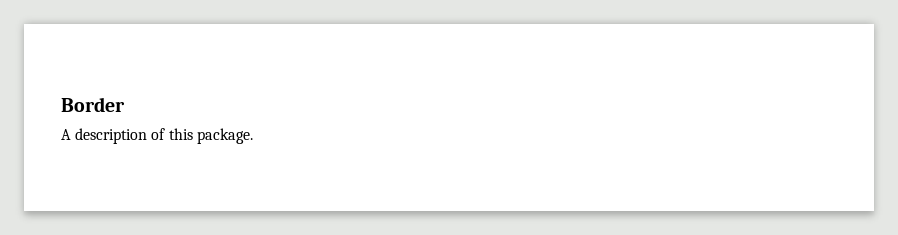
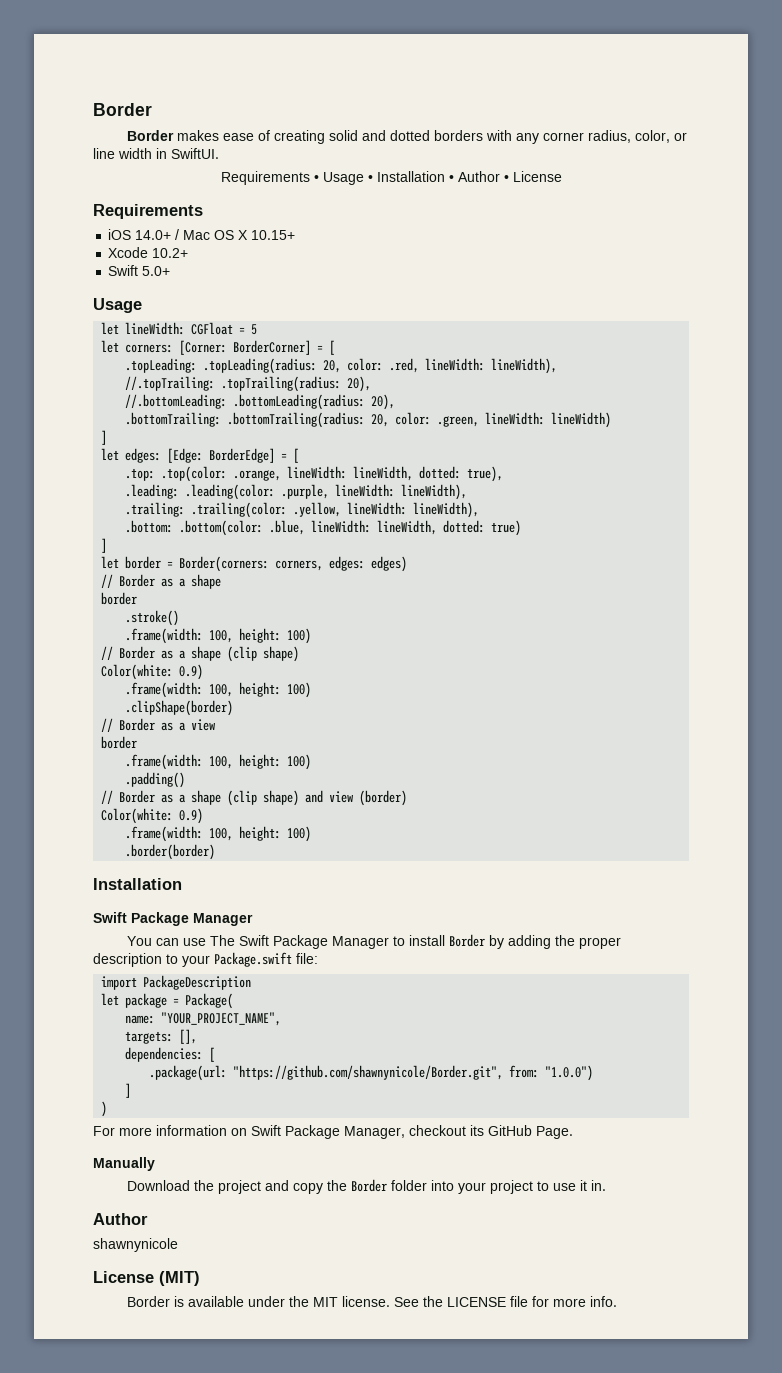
[61,128,253,144] A description of this package. -> [127,130,688,144] [93,148,219,159] [220,171,562,185] [93,204,203,219] [108,229,296,240] [108,247,189,258] [108,265,171,276] [93,298,142,313] [101,322,258,335] [101,340,336,355] [125,358,558,374] [125,376,372,392] [125,394,396,410] [125,412,612,428] [101,430,108,445] [101,448,300,463] [125,466,504,482] [125,484,468,500] [125,502,480,518] [125,520,522,536] [101,538,108,553] [101,556,408,572] [101,574,222,589] [101,592,138,605] [125,610,180,626] [125,628,312,644] [101,646,300,662] [101,664,204,680] [125,682,312,698] [125,700,234,716] [101,718,216,732] [101,736,138,749] [125,754,312,770] [125,772,186,788] [101,790,408,806] [101,808,204,824] [125,826,312,842] [125,844,216,860] [93,878,182,890] [93,912,253,926] [127,934,622,949] [93,952,318,967] [101,975,252,990] [101,993,234,1009] [125,1012,282,1026] [125,1029,198,1044] [125,1047,216,1062] [149,1065,594,1081] [125,1083,132,1098] [101,1101,108,1117] [93,1125,573,1139] [93,1157,155,1171] [127,1179,607,1194] [93,1213,148,1225] [93,1238,178,1252] [93,1271,200,1286] [127,1296,618,1307] Border makes ease of creating solid and dotted borders with any corner radius, color, or line width in SwiftUI. // Requirements • Usage • Installation • Author • License // Requirements // iOS 14.0+ / Mac OS X 10.15+ // Xcode 10.2+ // Swift 5.0+ // Usage // let lineWidth: CGFloat = 5 // let corners: [Corner: BorderCorner] = [ // .topLeading: .topLeading(radius: 20, color: .red, lineWidth: lineWidth), // //.topTrailing: .topTrailing(radius: 20), // //.bottomLeading: .bottomLeading(radius: 20), // .bottomTrailing: .bottomTrailing(radius: 20, color: .green, lineWidth: lineWidth) // ] // let edges: [Edge: BorderEdge] = [ // .top: .top(color: .orange, lineWidth: lineWidth, dotted: true), // .leading: .leading(color: .purple, lineWidth: lineWidth), // .trailing: .trailing(color: .yellow, lineWidth: lineWidth), // .bottom: .bottom(color: .blue, lineWidth: lineWidth, dotted: true) // ] // let border = Border(corners: corners, edges: edges) // // Border as a shape // border // .stroke() // .frame(width: 100, height: 100) // // Border as a shape (clip shape) // Color(white: 0.9) // .frame(width: 100, height: 100) // .clipShape(border) // // Border as a view // border // .frame(width: 100, height: 100) // .padding() // // Border as a shape (clip shape) and view (border) // Color(white: 0.9) // .frame(width: 100, height: 100) // .border(border) // Installation // Swift Package Manager // You can use The Swift Package Manager to install Border by adding the proper description to your Package.swift file: // import PackageDescription // let package = Package( // name: "YOUR_PROJECT_NAME", // targets: [], // dependencies: [ // .package(url: "https://github.com/shawnynicole/Border.git", from: "1.0.0") // ] // ) // For more information on Swift Package Manager, checkout its GitHub Page. // Manually // Download the project and copy the Border folder into your project to use it in. // Author // shawnynicole // License (MIT) // Border is available under the MIT license. See the LICENSE file for more info.

